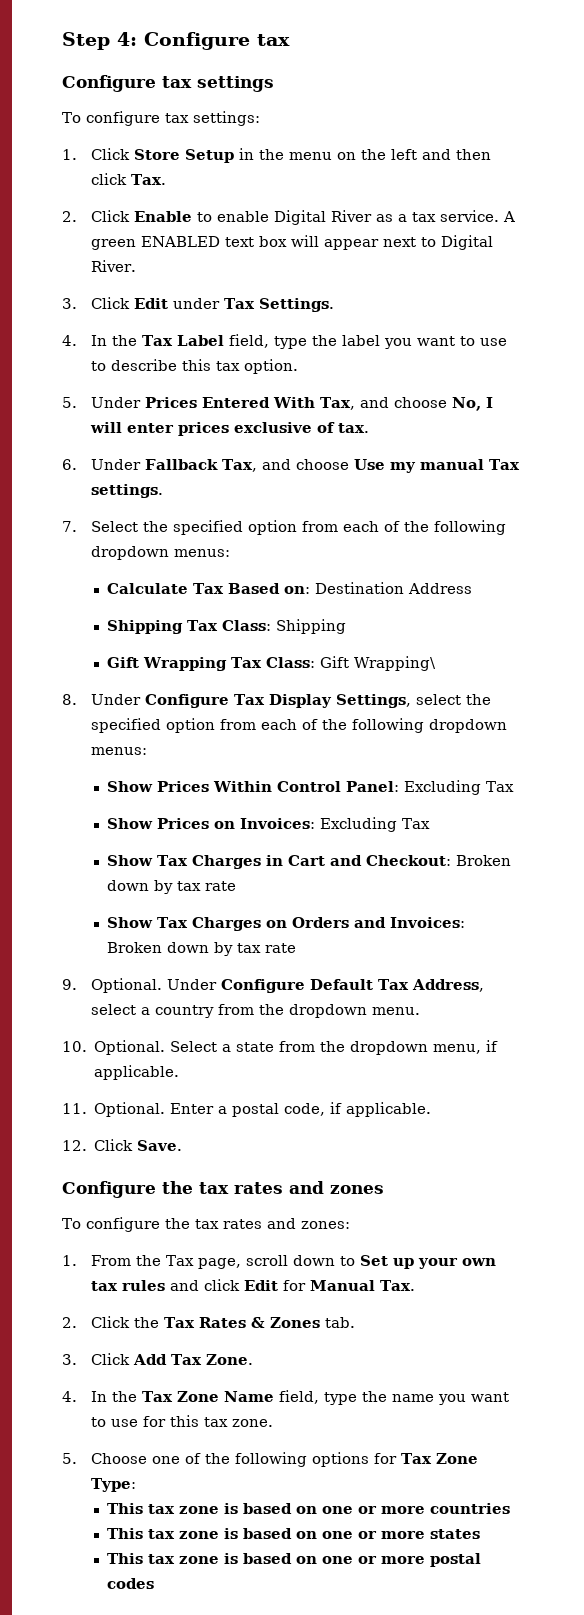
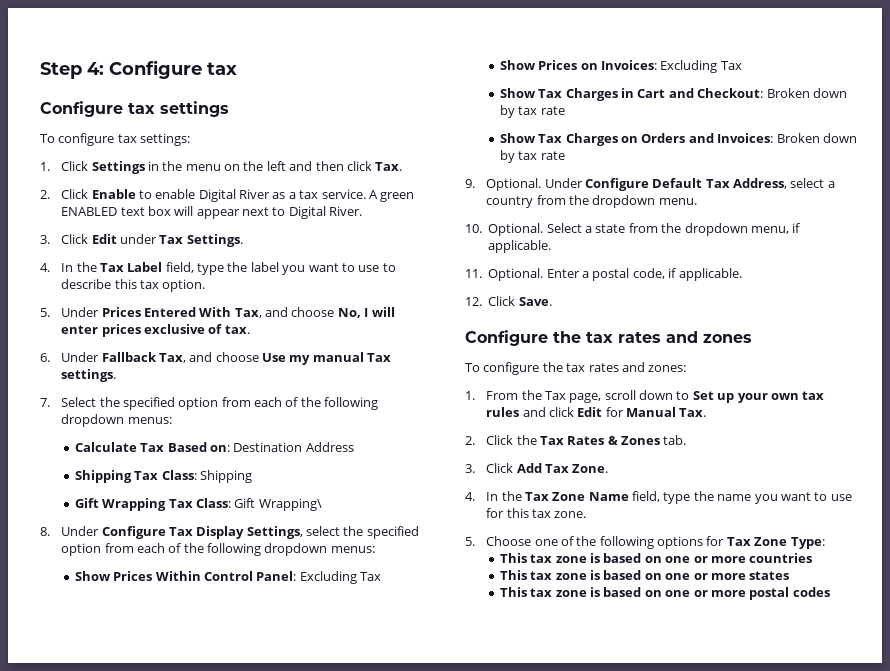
[133,149,234,163] Store Setup -> [91,161,145,174] Settings

